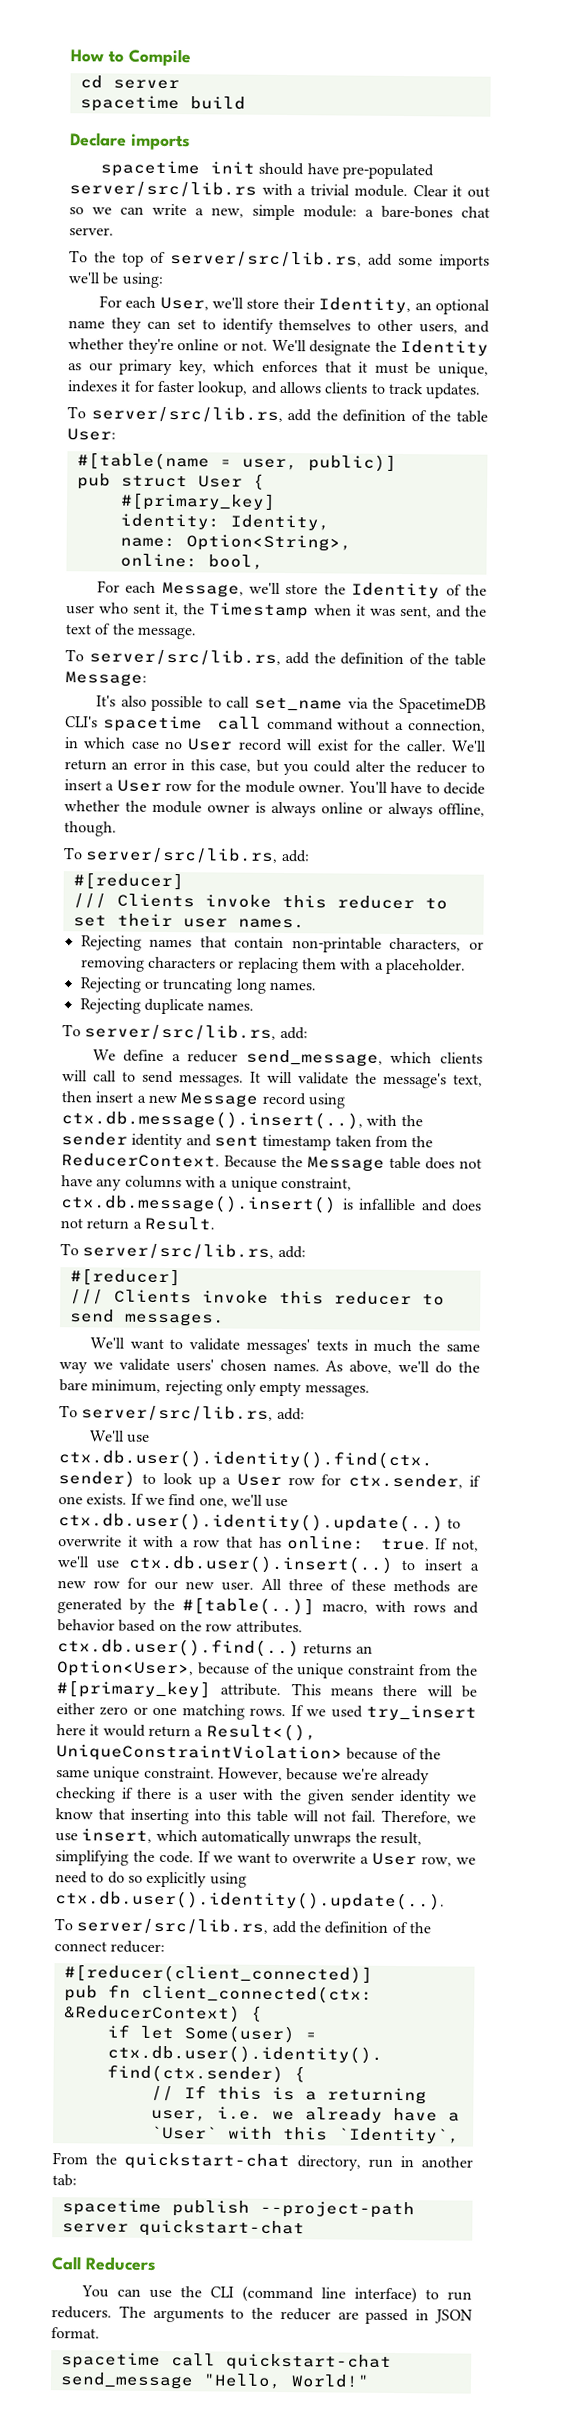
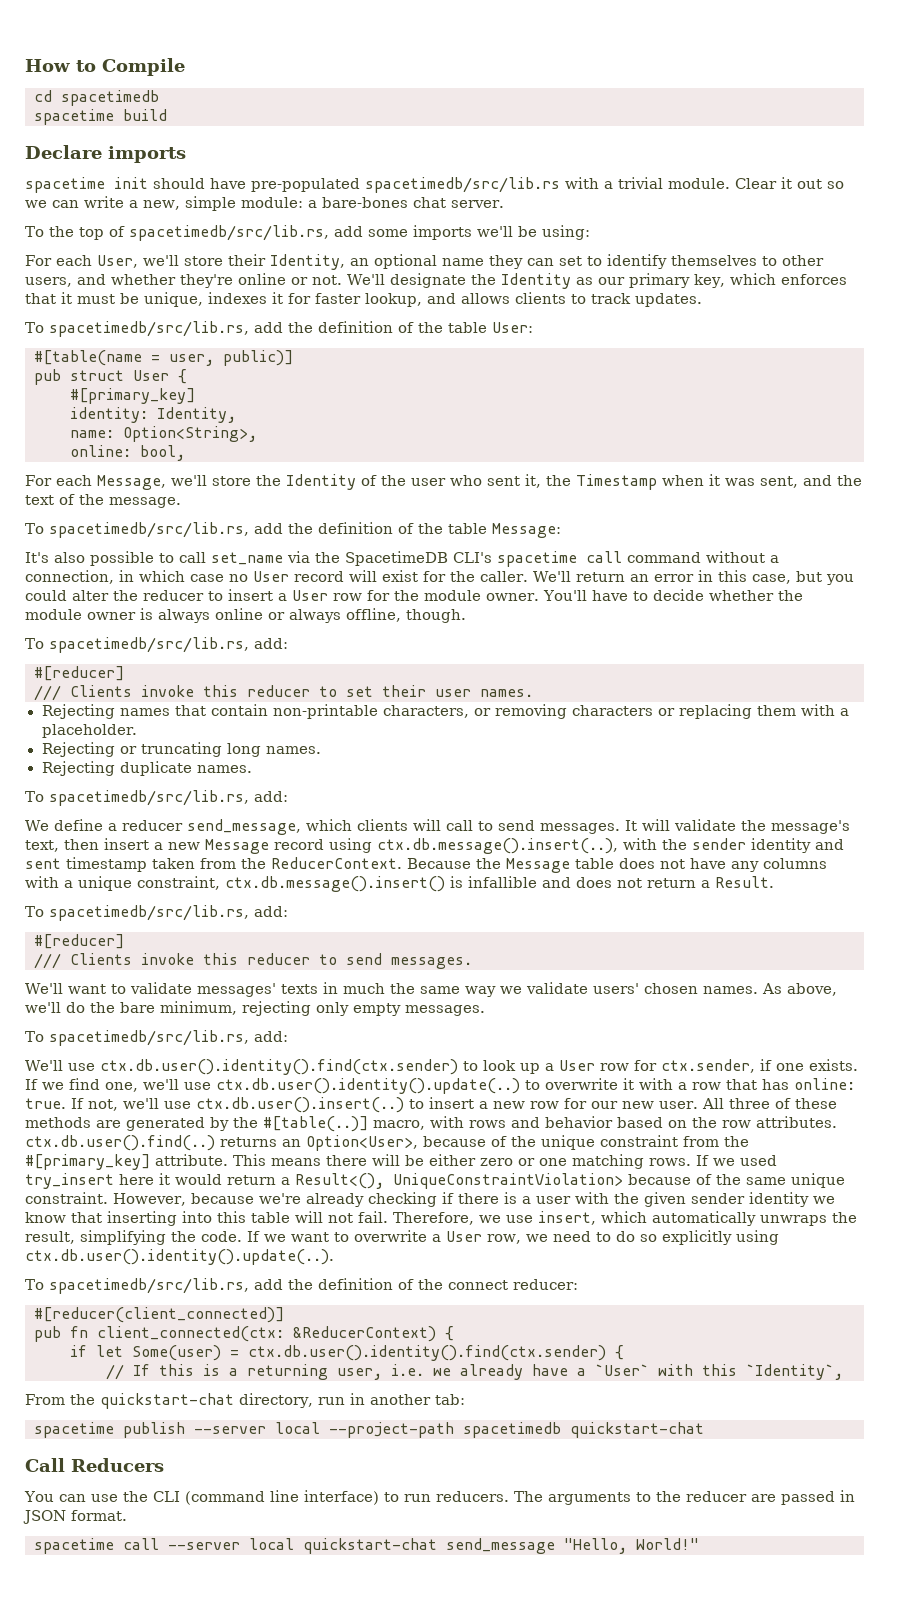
[112,79,180,90] server -> [61,90,159,106] spacetimedb
[69,181,257,198] server/src/lib.rs -> [365,177,560,193] spacetimedb/src/lib.rs
[170,251,362,268] server/src/lib.rs, -> [128,225,329,241] spacetimedb/src/lib.rs,
[90,406,283,423] server/src/lib.rs, -> [48,321,249,337] spacetimedb/src/lib.rs,
[88,649,281,666] server/src/lib.rs, -> [48,522,249,538] spacetimedb/src/lib.rs,
[85,847,279,864] server/src/lib.rs, -> [48,637,249,653] spacetimedb/src/lib.rs,
[84,1024,277,1041] server/src/lib.rs, -> [48,790,249,806] spacetimedb/src/lib.rs,
[82,1243,275,1260] server/src/lib.rs, -> [48,905,249,921] spacetimedb/src/lib.rs,
[81,1405,274,1422] server/src/lib.rs, -> [48,1030,249,1046] spacetimedb/src/lib.rs,
[76,1918,269,1935] server/src/lib.rs, -> [48,1278,249,1294] spacetimedb/src/lib.rs,
[259,2200,415,2219] [61,2223,129,2233] --project-path server -> [194,1422,561,1438] --server local --project-path spacetimedb
(216, 2360) none -> [168,1538,294,1550] --server local

